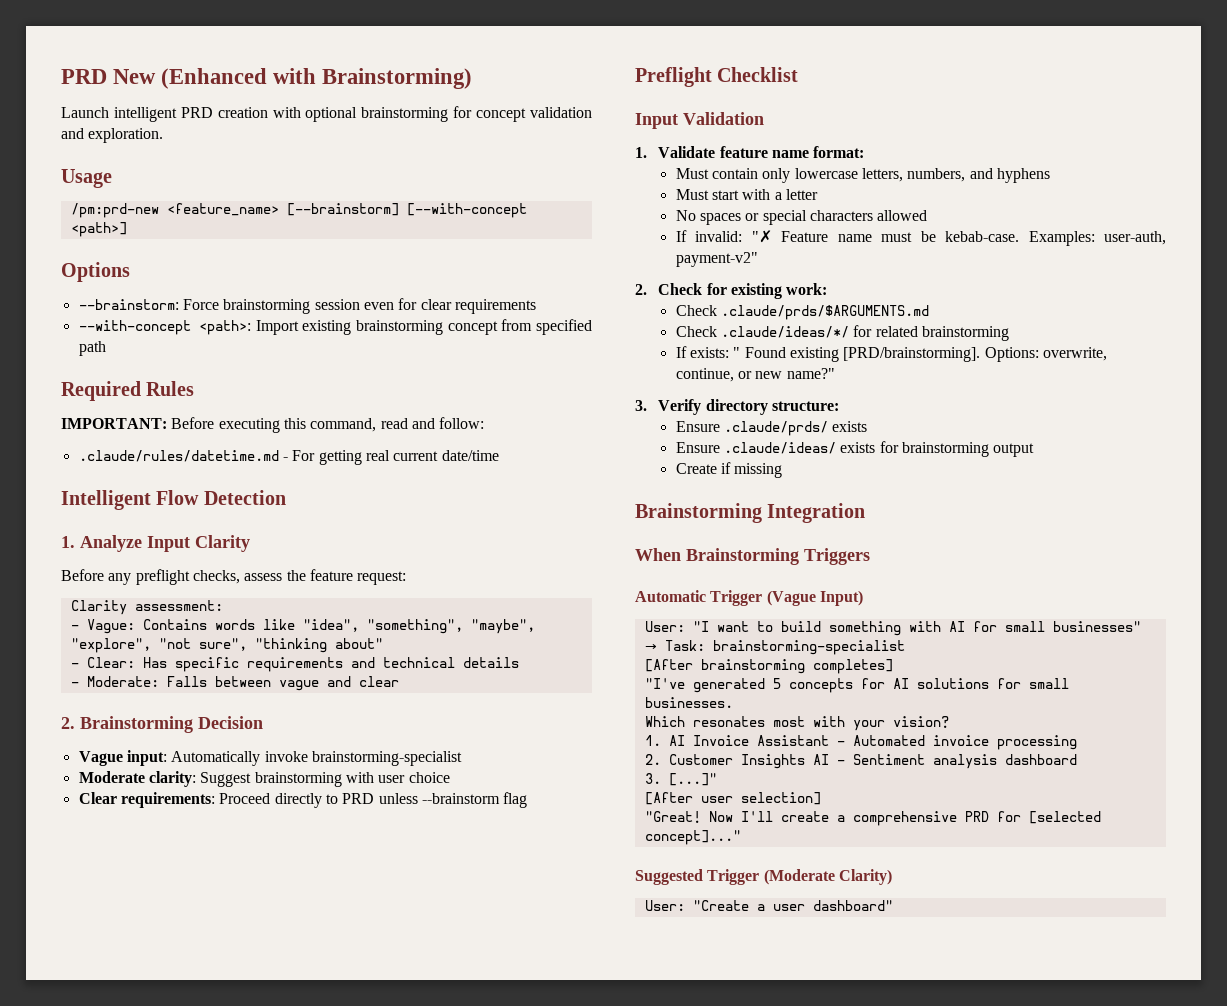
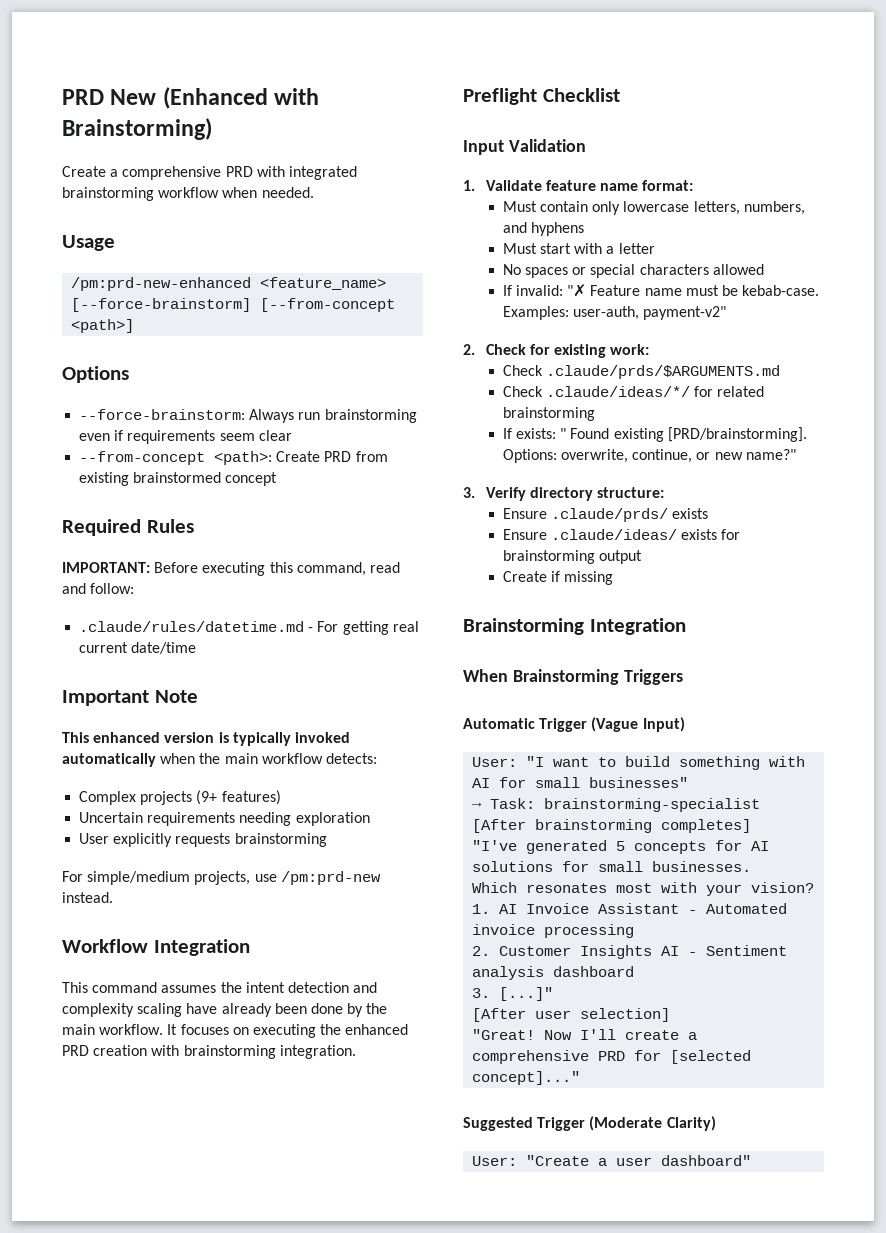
[61,106,593,122] [61,128,164,143] [61,169,112,188] [70,203,527,218] [70,222,127,237] [61,262,130,282] [78,298,536,314] [78,319,592,335] [78,341,106,356] Launch intelligent PRD creation with optional brainstorming for concept validation and exploration. // Usage // /pm:prd-new <feature_name> [--brainstorm] [--with-concept <path>] // Options // --brainstorm: Force brainstorming session even for clear requirements // --with-concept <path>: Import existing brainstorming concept from specified path -> [62,166,357,180] [62,187,314,201] [62,235,115,251] [71,277,387,291] [71,298,396,312] [71,319,135,333] [62,366,129,383] [79,409,417,423] [79,430,292,444] [79,451,388,465] [79,472,278,486] Create a comprehensive PRD with integrated brainstorming workflow when needed. // Usage // /pm:prd-new-enhanced <feature_name> [--force-brainstorm] [--from-concept <path>] // Options // --force-brainstorm: Always run brainstorming even if requirements seem clear // --from-concept <path>: Create PRD from existing brainstormed concept
[61,490,286,510] [61,535,250,552] [61,569,407,585] [70,600,223,615] [70,619,535,634] [70,638,383,653] [70,657,519,672] [70,676,399,691] [61,716,263,733] [78,750,462,766] [78,771,450,787] [78,792,528,808] Intelligent Flow Detection // 1. Analyze Input Clarity // Before any preflight checks, assess the feature request: // Clarity assessment: // - Vague: Contains words like "idea", "something", "maybe", "explore", "not sure", "thinking about" // - Clear: Has specific requirements and technical details // - Moderate: Falls between vague and clear // 2. Brainstorming Decision // Vague input: Automatically invoke brainstorming-specialist // Moderate clarity: Suggest brainstorming with user choice // Clear requirements: Proceed directly to PRD unless --brainstorm flag -> [62,690,198,706] [62,732,350,746] [62,753,377,767] [79,790,281,805] [79,812,370,826] [79,833,327,847] [62,871,381,885] [62,892,113,903] [62,939,250,956] [62,982,378,993] [62,1003,388,1017] [62,1024,409,1038] [62,1045,356,1059] Important Note // This enhanced version is typically invoked automatically when the main workflow detects: // Complex projects (9+ features) // Uncertain requirements needing exploration // User explicitly requests brainstorming // For simple/medium projects, use /pm:prd-new instead. // Workflow Integration // This command assumes the intent detection and complexity scaling have already been done by the main workflow. It focuses on executing the enhanced PRD creation with brainstorming integration.

